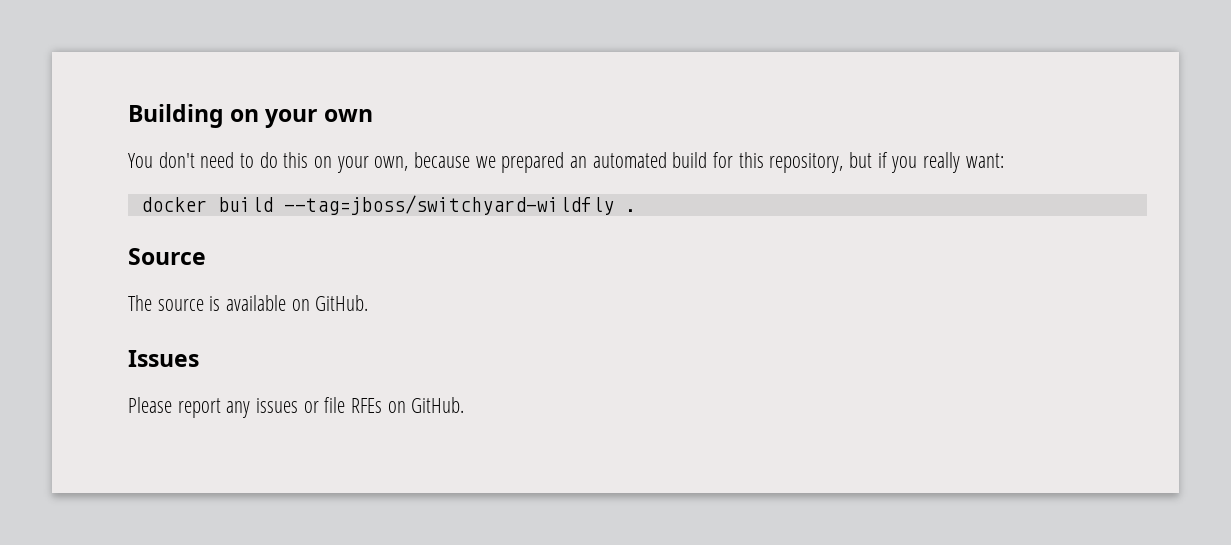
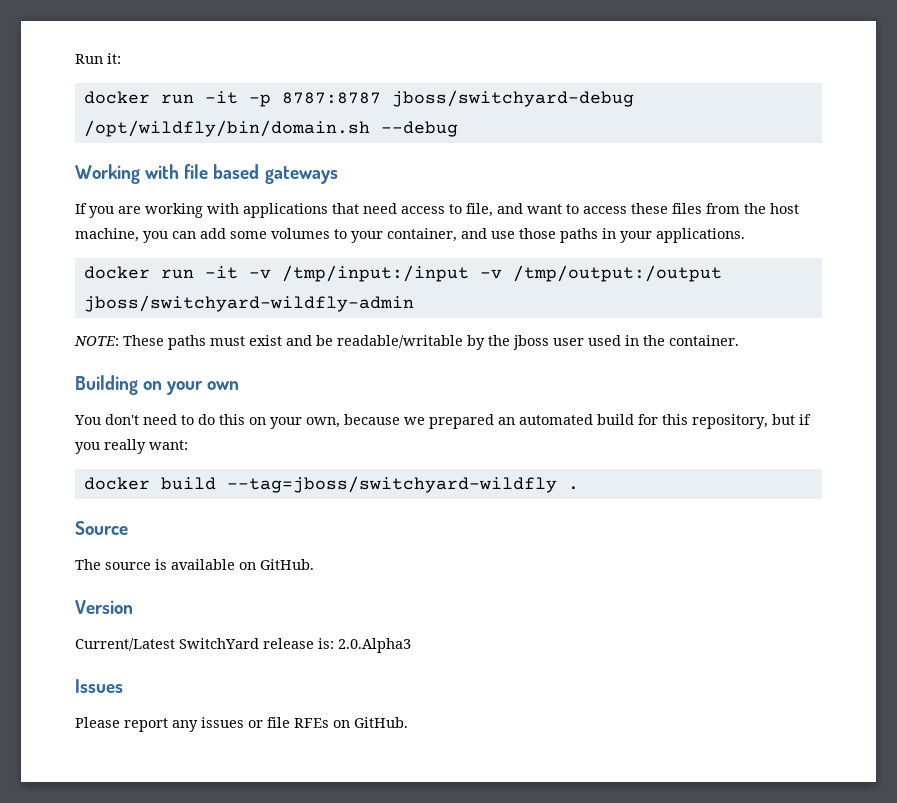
(128, 116) none -> [75,53,121,64] [83,90,634,107] [83,120,458,137] [75,164,338,184] [75,203,799,218] [75,228,745,243] [83,265,722,282] [83,295,414,312] [74,335,739,350] Run it: // docker run -it -p 8787:8787 jboss/switchyard-debug /opt/wildfly/bin/domain.sh --debug // Working with file based gateways // If you are working with applications that need access to file, and want to access these files from the host machine, you can add some volumes to your container, and use those paths in your applications. // docker run -it -v /tmp/input:/input -v /tmp/output:/output jboss/switchyard-wildfly-admin // NOTE: These paths must exist and be readable/writable by the jboss user used in the container. //
(369, 303) none -> [75,600,133,614] [75,638,411,653] // Version // Current/Latest SwitchYard release is: 2.0.Alpha3

